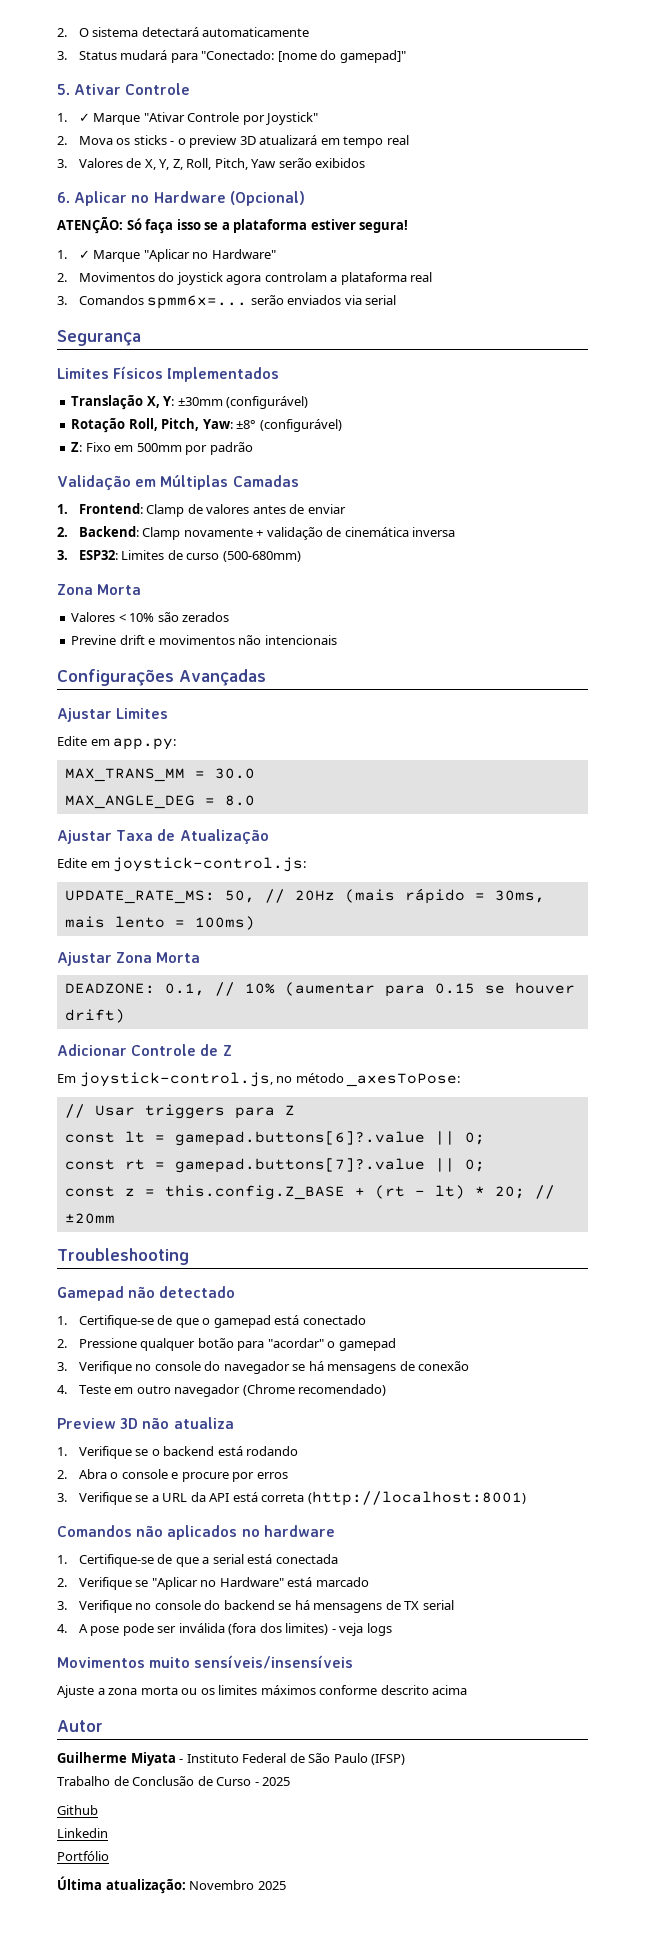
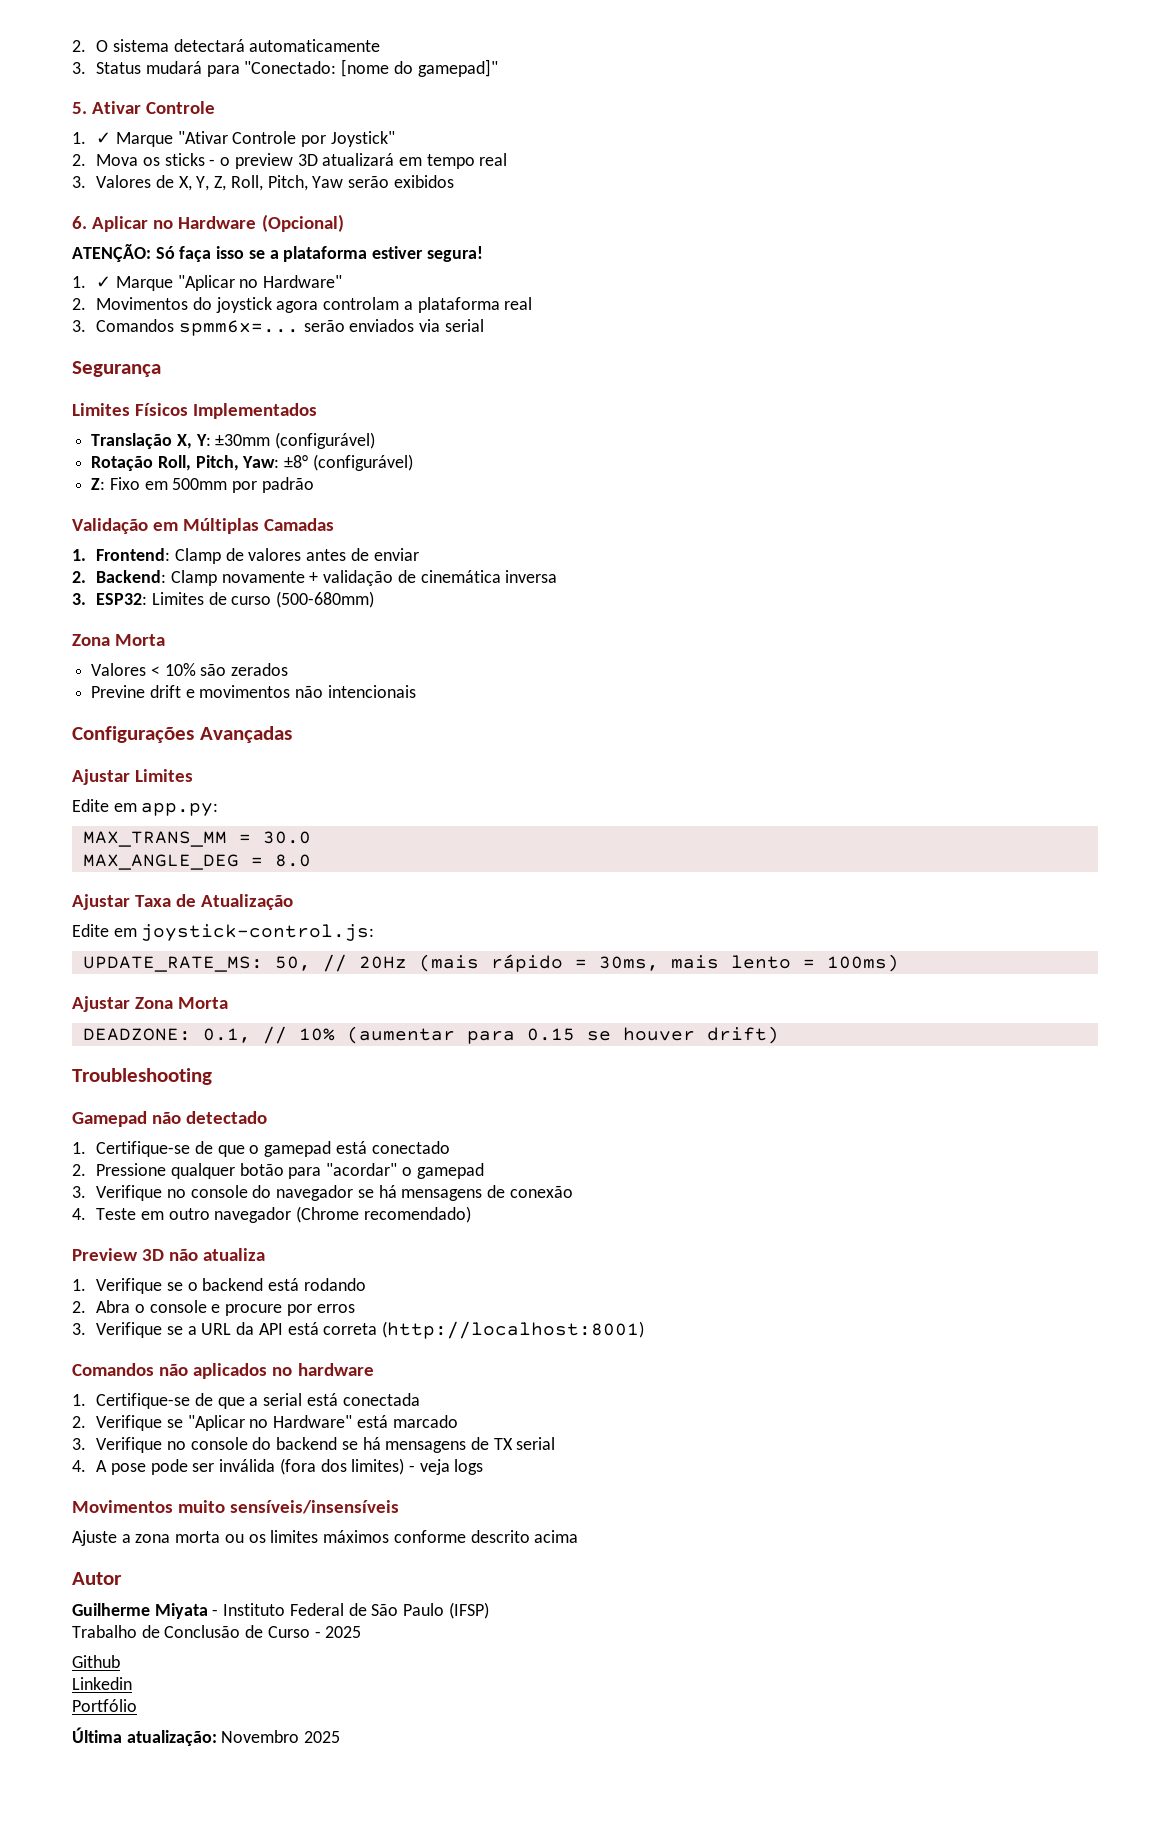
[57,1044,232,1056] [57,1072,461,1087] [64,1104,295,1119] [64,1131,485,1146] [64,1158,485,1173] [64,1185,555,1200] [64,1213,115,1224] // Adicionar Controle de Z // Em joystick-control.js, no método _axesToPose: // // Usar triggers para Z // const lt = gamepad.buttons[6]?.value || 0; // const rt = gamepad.buttons[7]?.value || 0; // const z = this.config.Z_BASE + (rt - lt) * 20; // ±20mm -> (779, 1035) none

